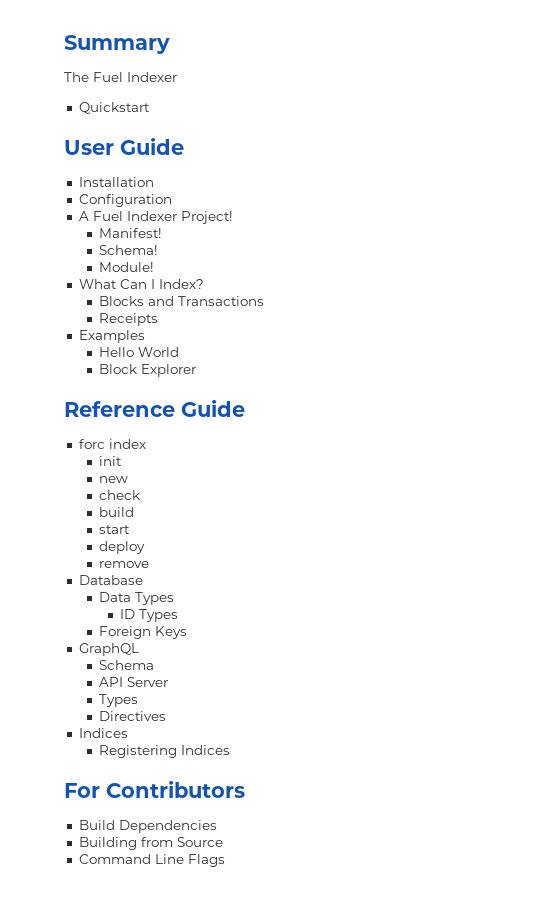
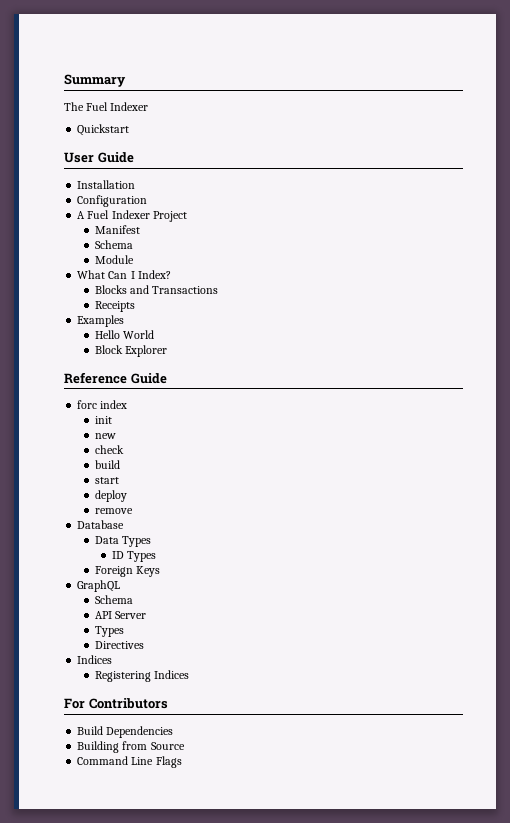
[180,211,233,224] [99,228,163,238] [99,245,159,255] [99,262,155,272] Project! // Manifest! // Schema! // Module! -> [152,211,187,222] [94,225,140,234] [94,240,133,249] [94,255,134,264] Project // Manifest // Schema // Module

